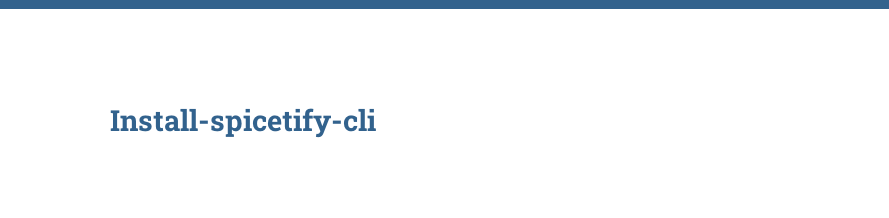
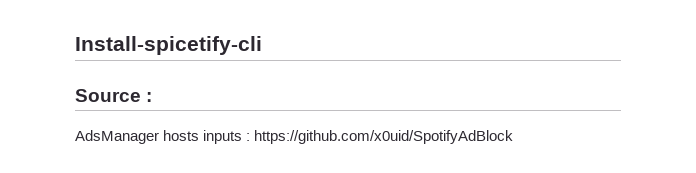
(376, 123) none -> [75,89,153,102] [75,130,514,144] // Source : // AdsManager hosts inputs : https://github.com/x0uid/SpotifyAdBlock

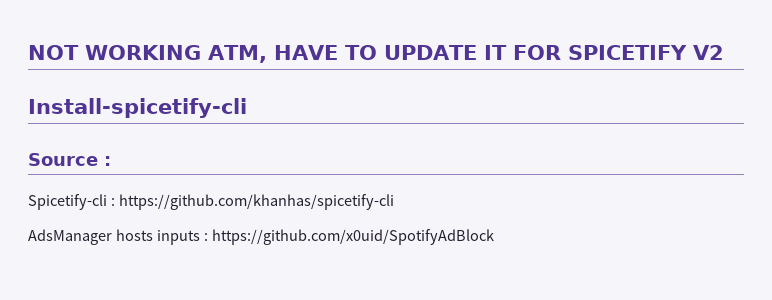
(75, 45) none -> [28,45,724,63] NOT WORKING ATM, HAVE TO UPDATE IT FOR SPICETIFY V2 //
(153, 97) none -> [28,194,394,210] // Spicetify-cli : https://github.com/khanhas/spicetify-cli

